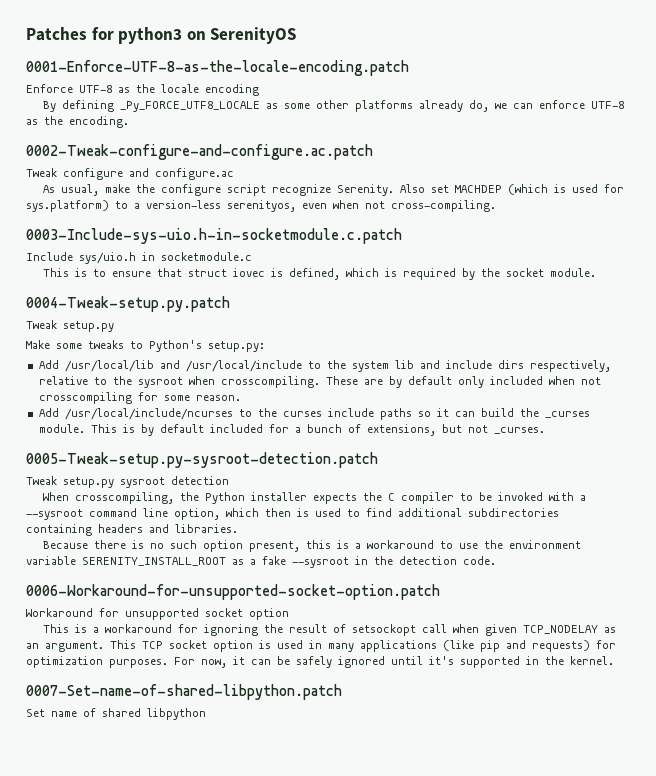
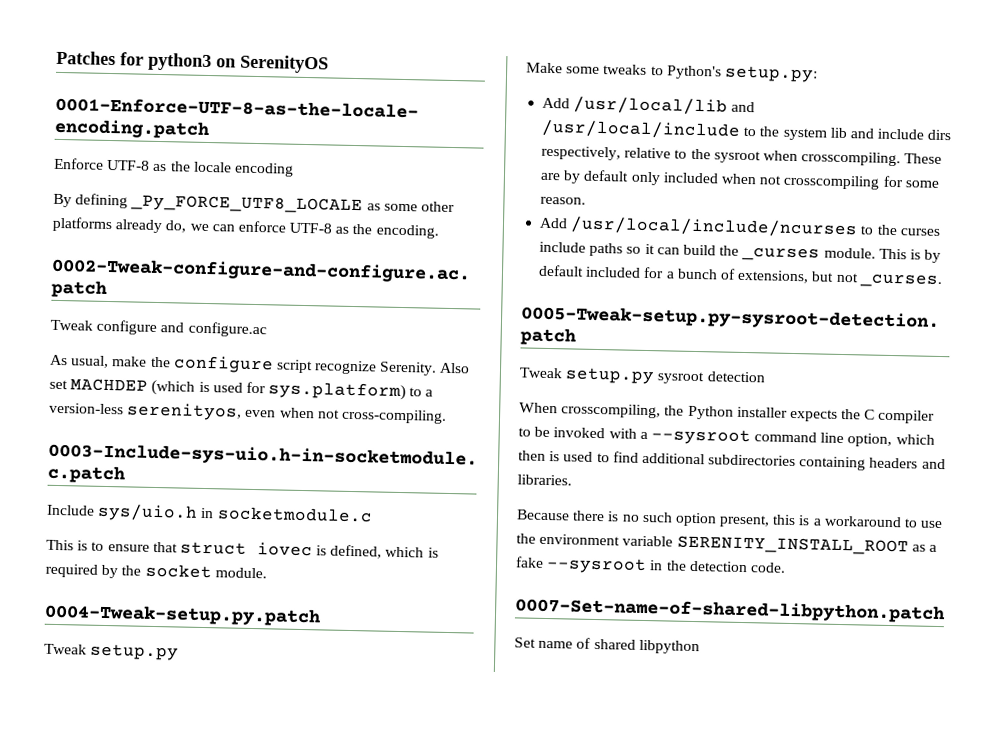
[26,584,440,600] [26,608,289,620] [42,624,616,636] [26,640,616,652] [26,656,614,668] // 0006-Workaround-for-unsupported-socket-option.patch // Workaround for unsupported socket option // This is a workaround for ignoring the result of setsockopt call when given TCP_NODELAY as an argument. This TCP socket option is used in many applications (like pip and requests) for optimization purposes. For now, it can be safely ignored until it's supported in the kernel. -> (786, 567) none

